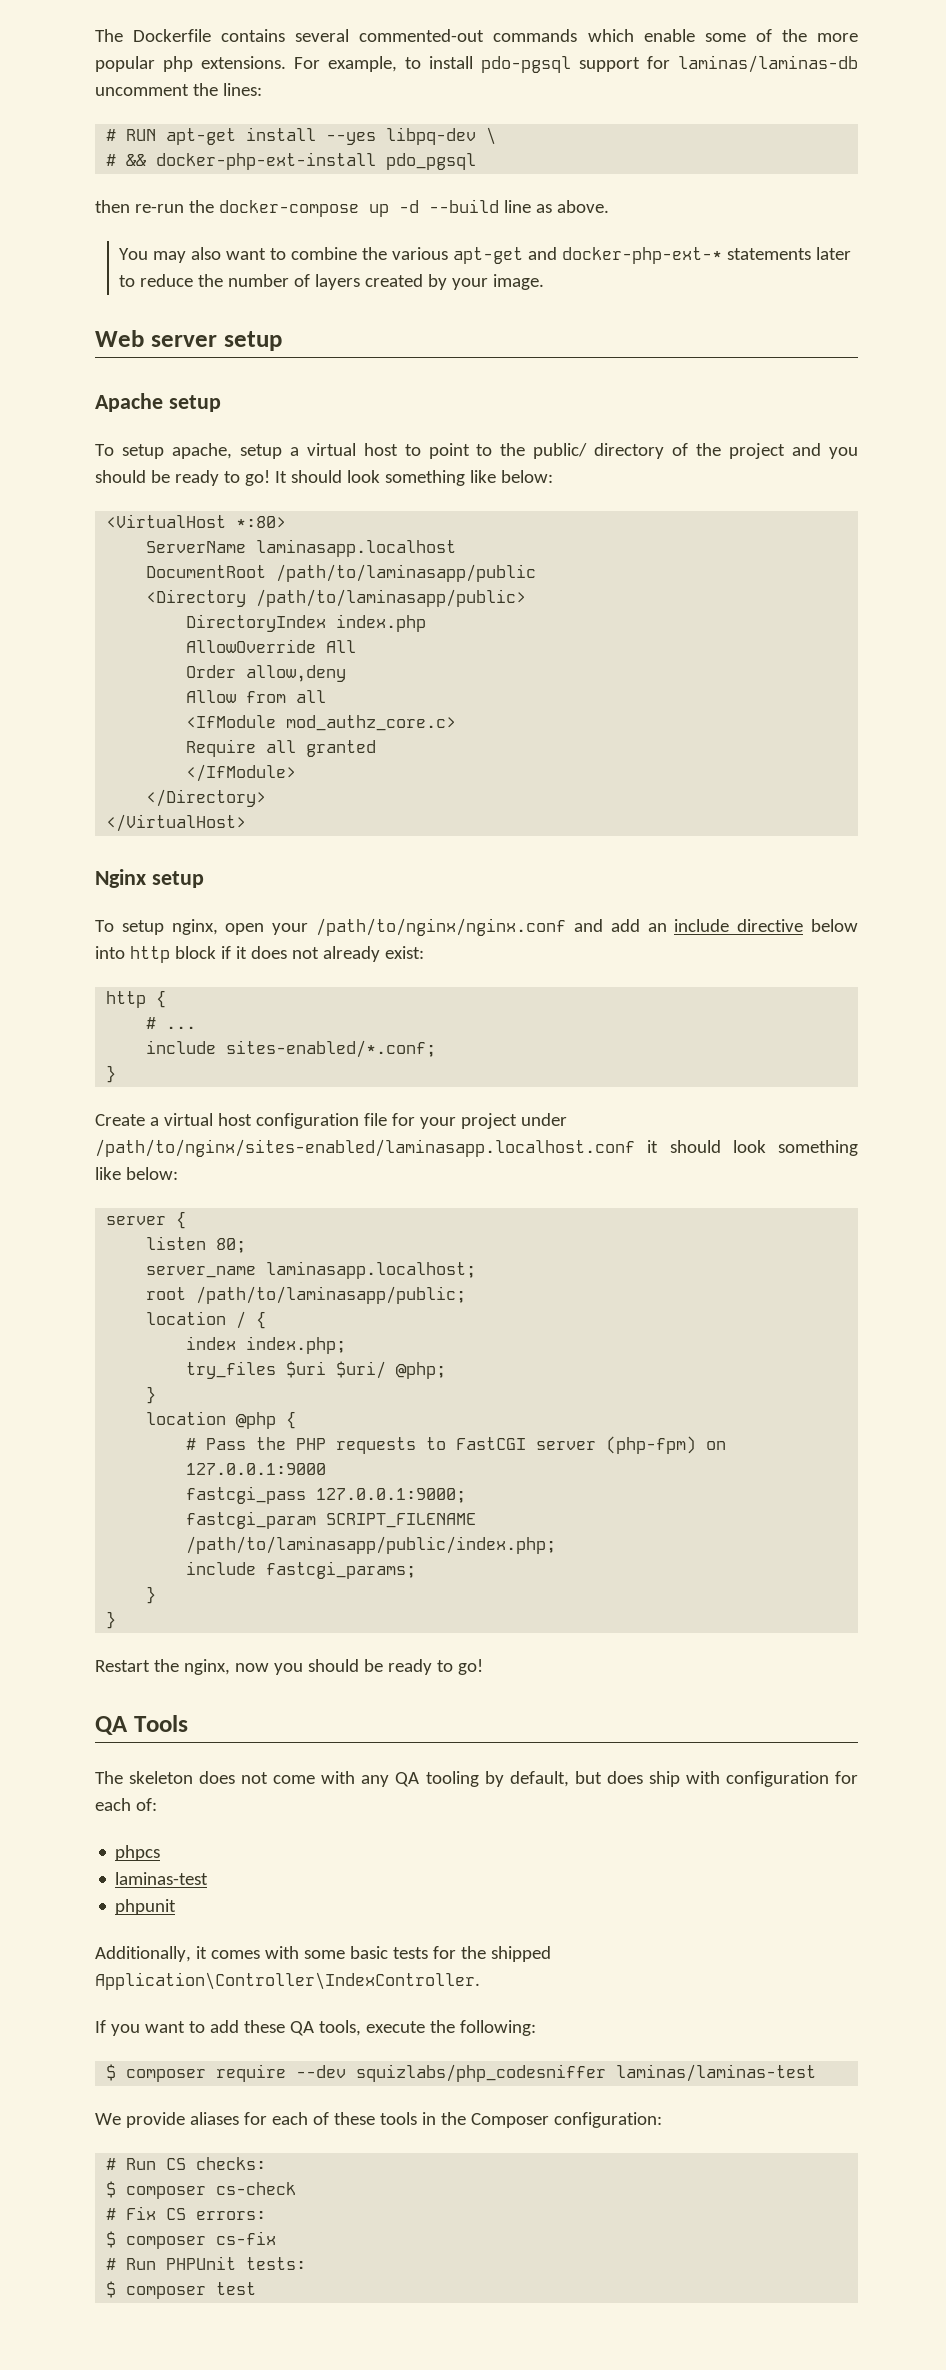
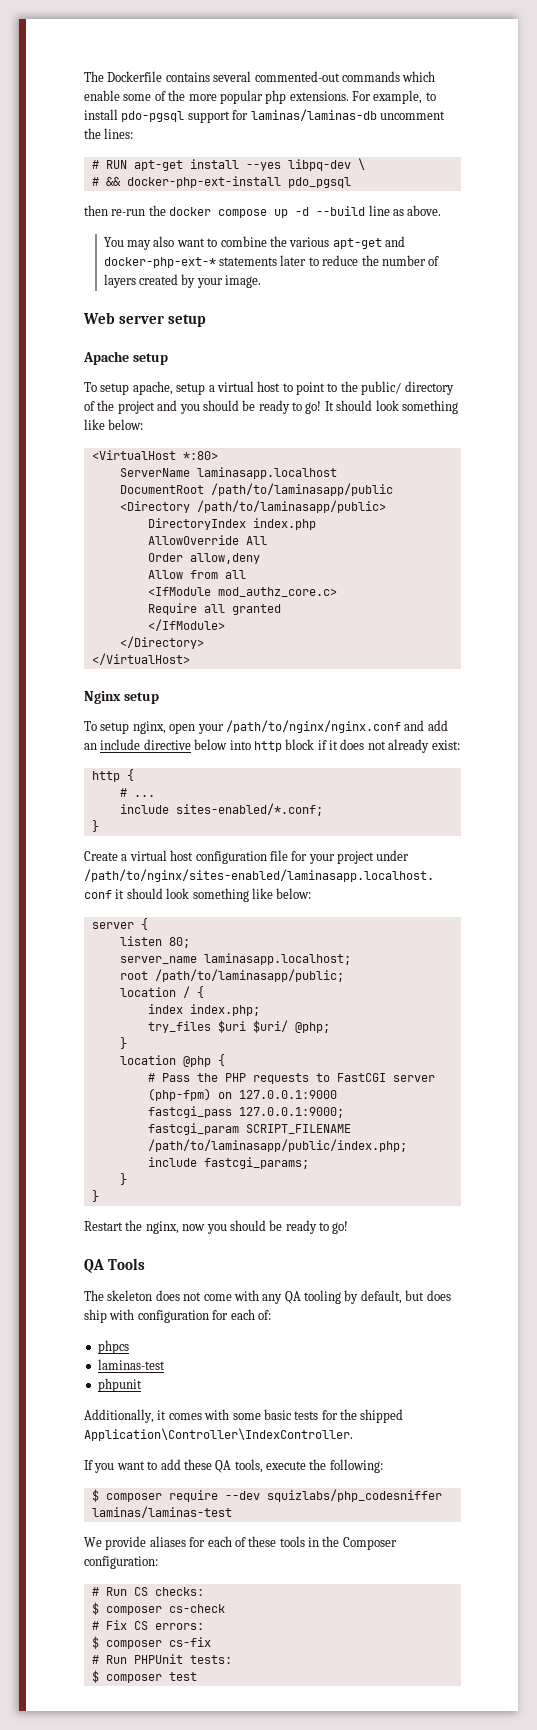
[218,200,359,217] docker-compose -> [169,207,268,218] docker compose

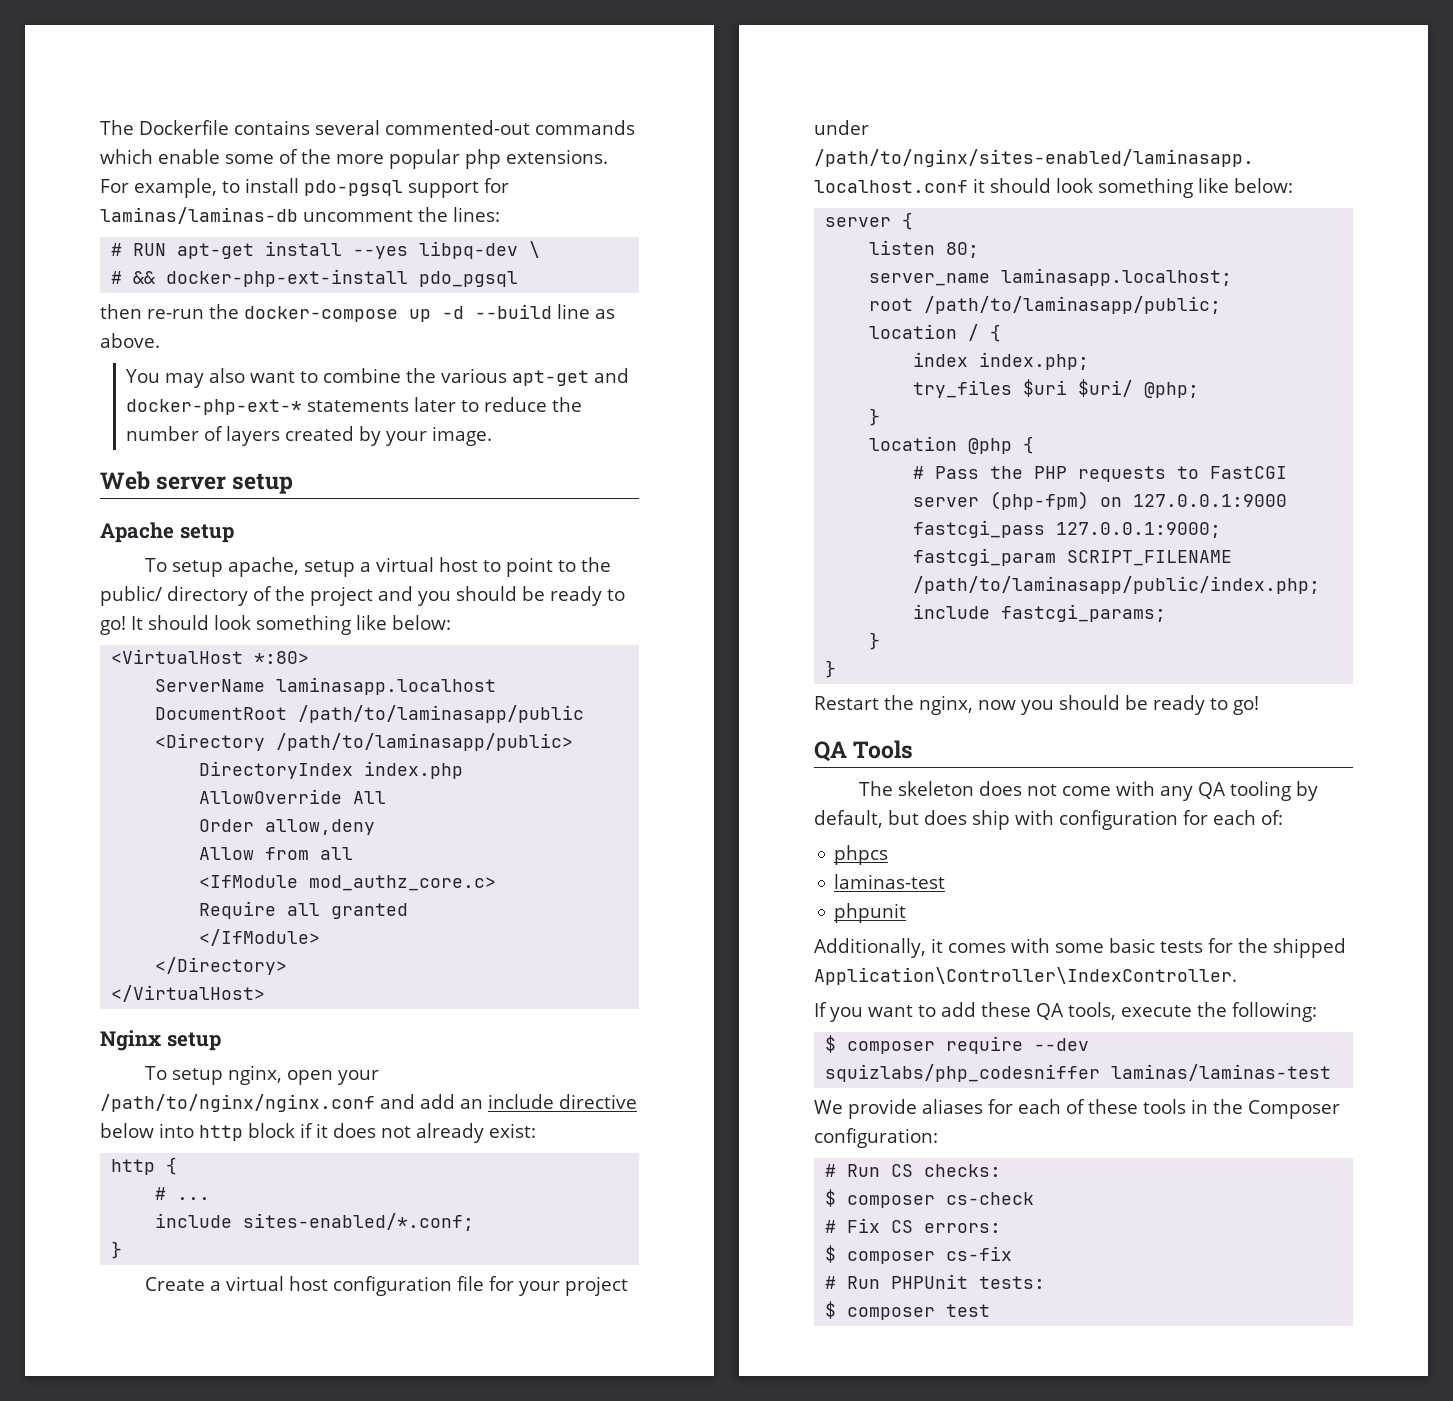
[169,207,268,218] docker compose -> [244,306,398,322] docker-compose

